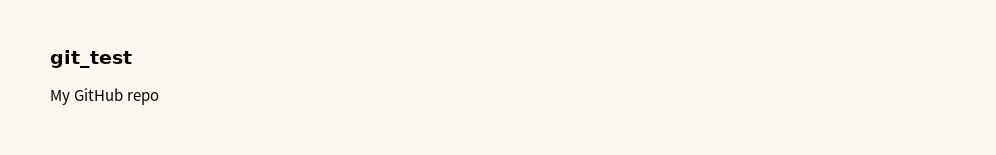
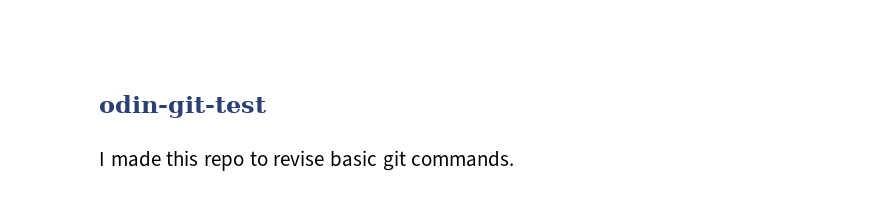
[50,50,132,68] [50,88,160,105] git_test // My GitHub repo -> [99,95,266,118] [99,150,515,171] odin-git-test // I made this repo to revise basic git commands.

